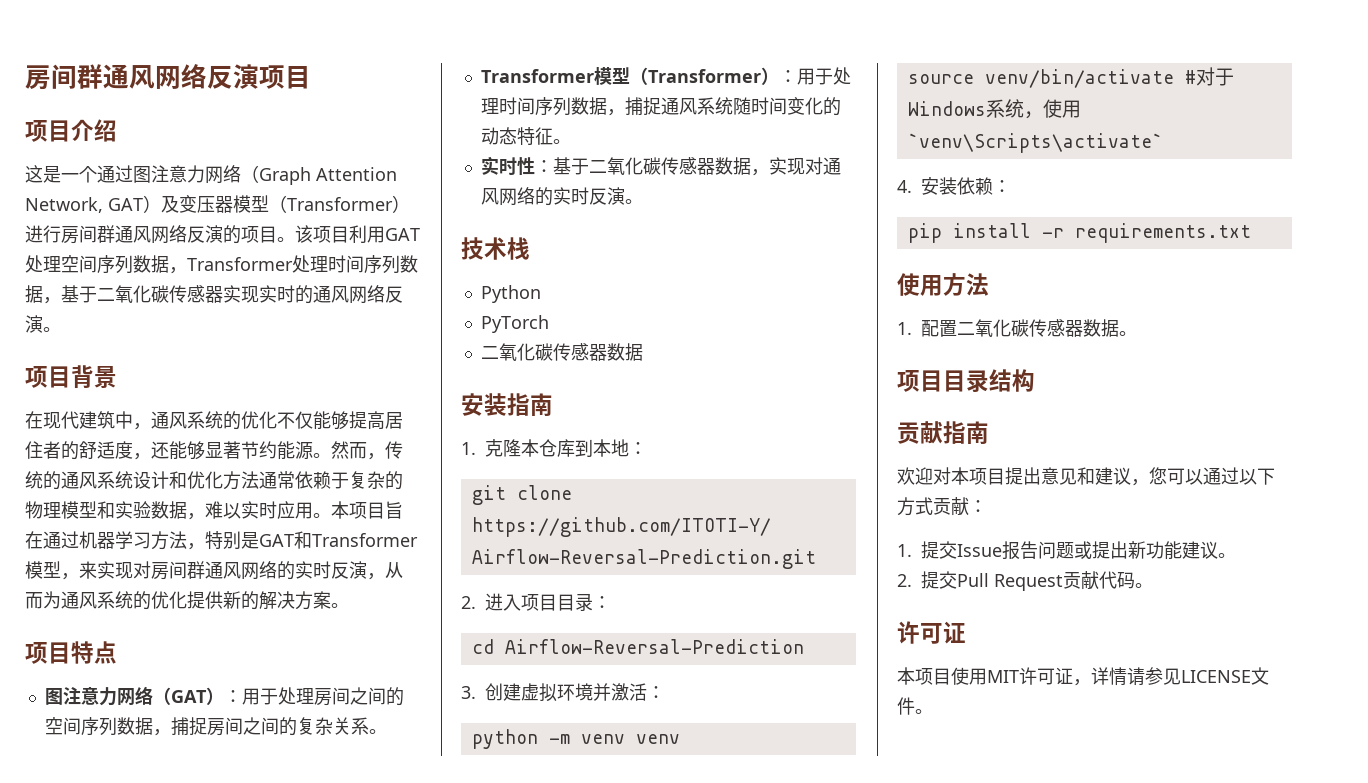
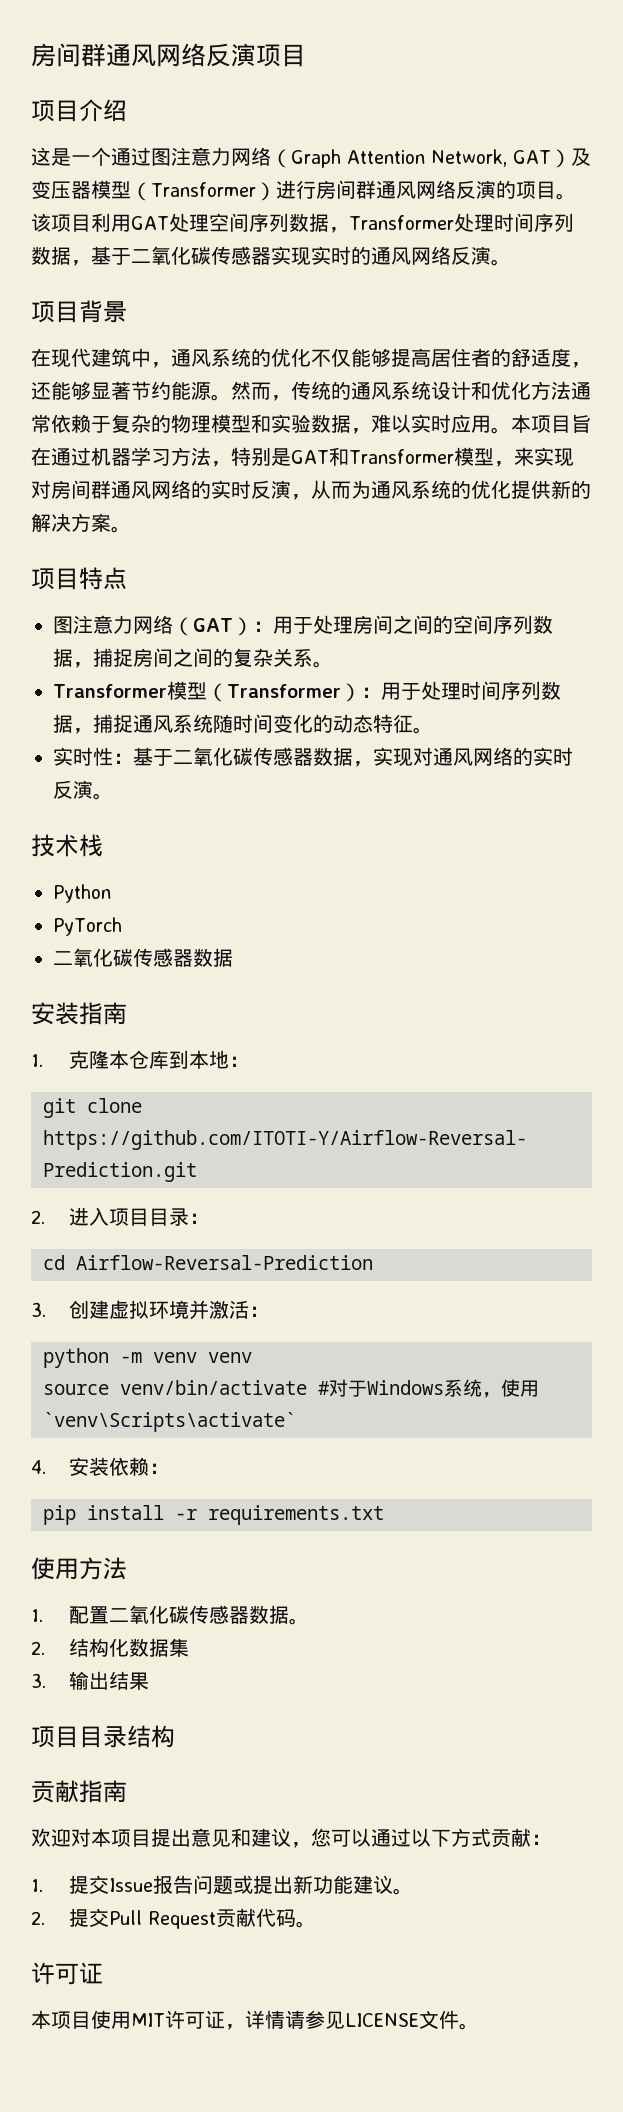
(1137, 333) none -> [31,1638,190,1657] [31,1671,150,1690] // 2.结构化数据集 // 3.输出结果

